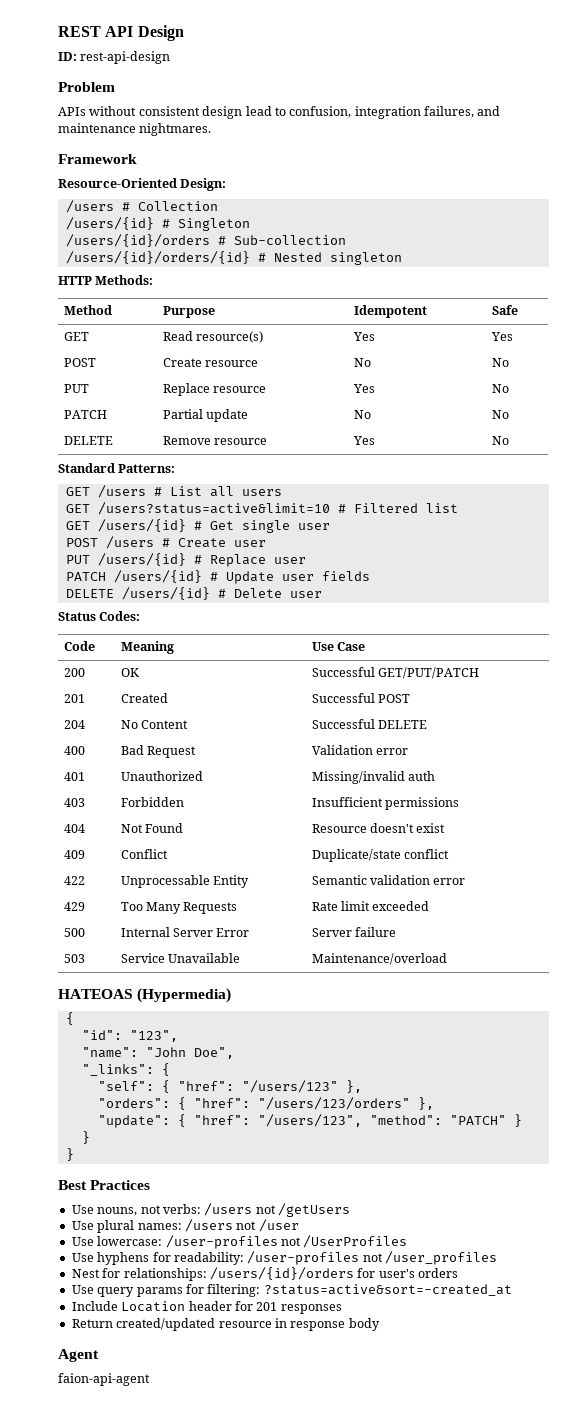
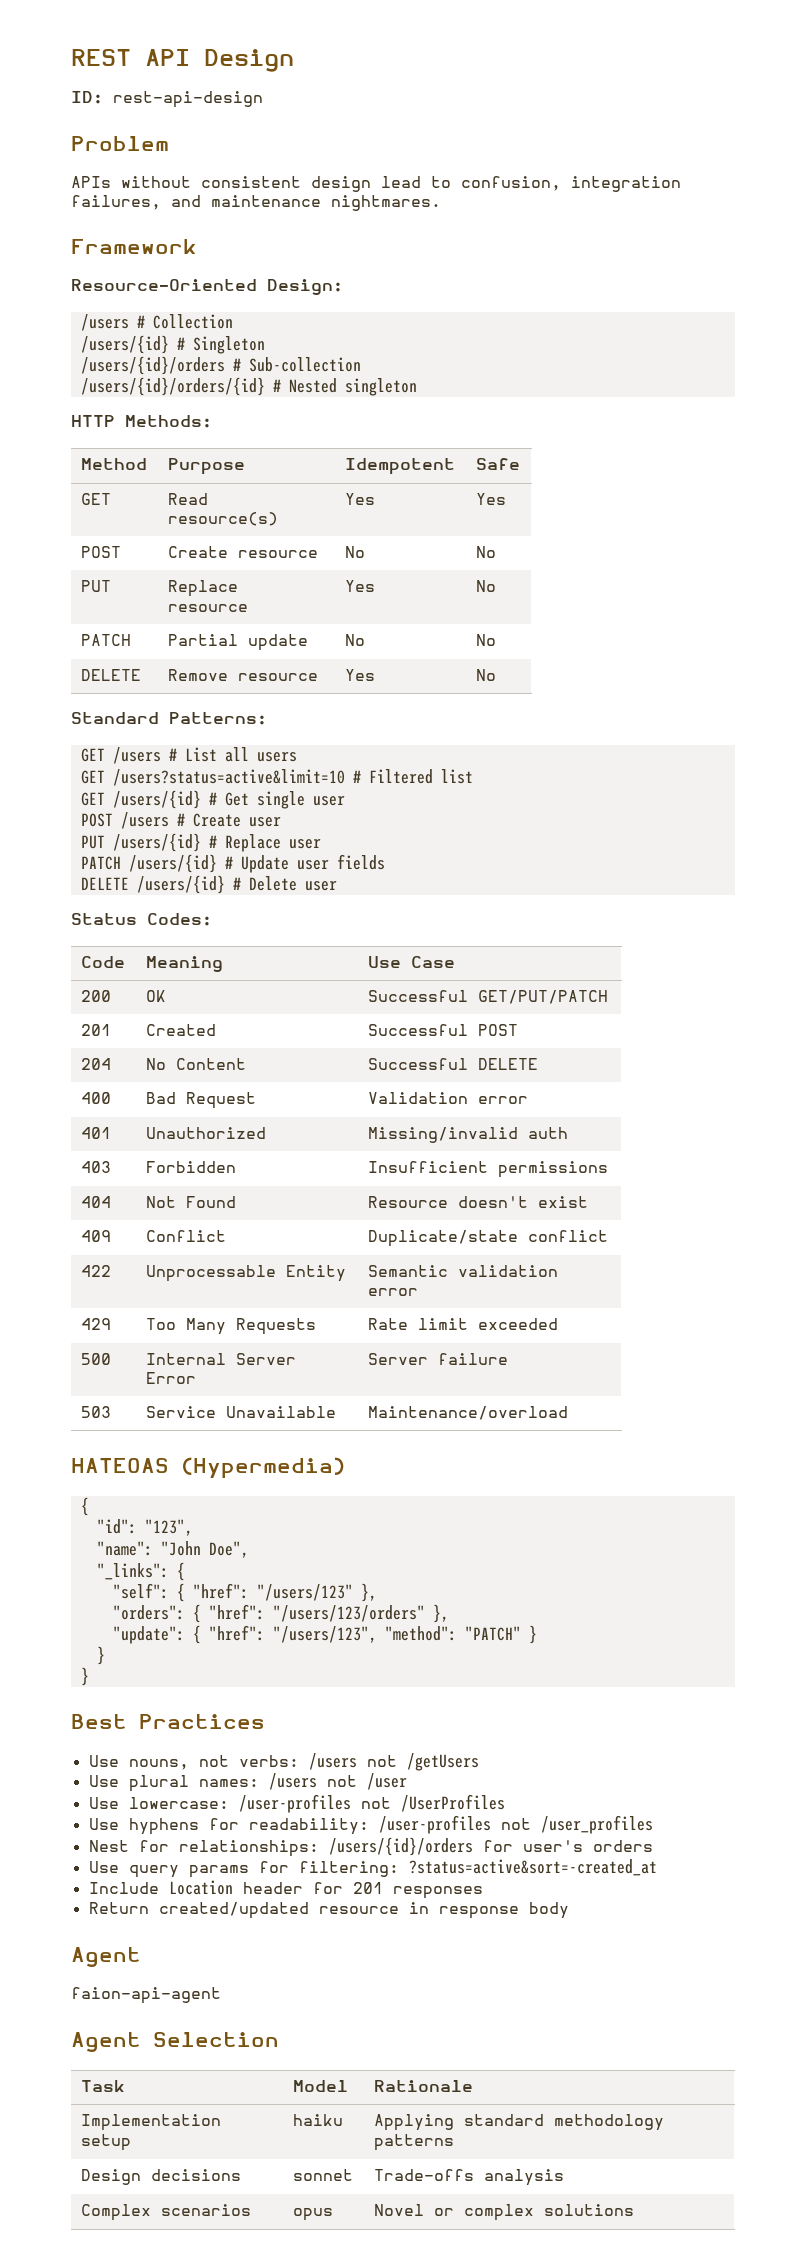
(150, 1379) none -> [71,2032,279,2052] [81,2080,126,2092] [293,2080,349,2092] [374,2080,474,2092] [81,2114,222,2131] [81,2134,132,2151] [293,2114,344,2126] [374,2114,665,2131] [374,2134,455,2151] [81,2169,242,2185] [293,2169,354,2181] [374,2169,565,2186] [81,2204,252,2221] [293,2208,334,2221] [374,2204,635,2221] // Agent Selection // Task | Model | Rationale // Implementation setup | haiku | Applying standard methodology patterns // Design decisions | sonnet | Trade-offs analysis // Complex scenarios | opus | Novel or complex solutions

